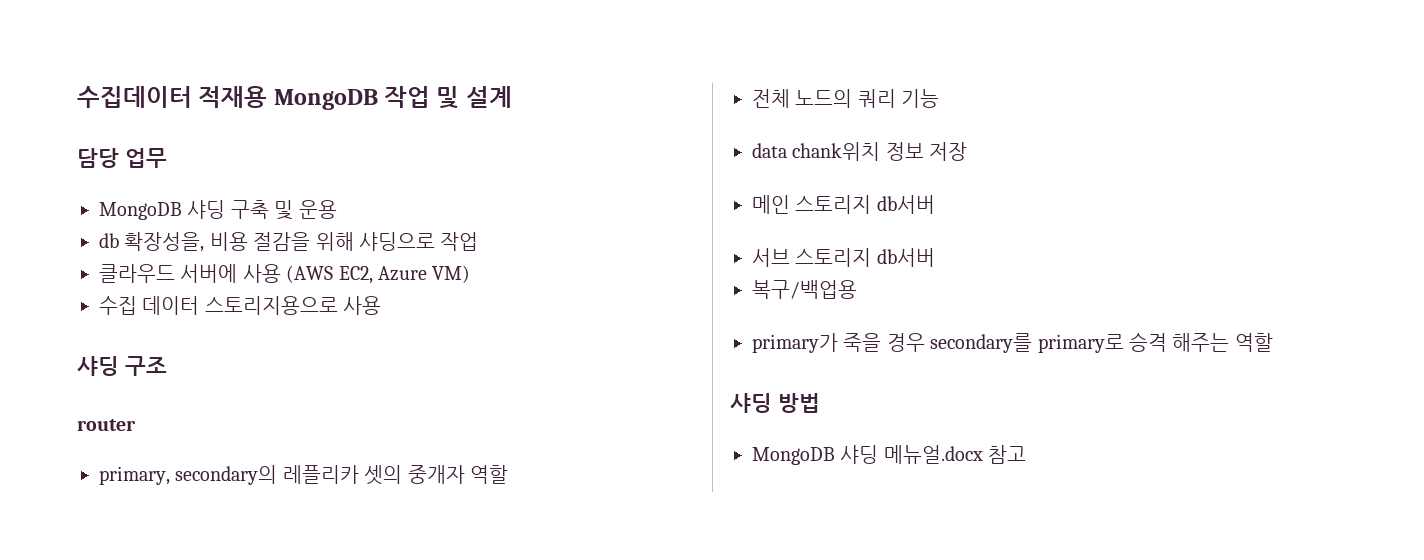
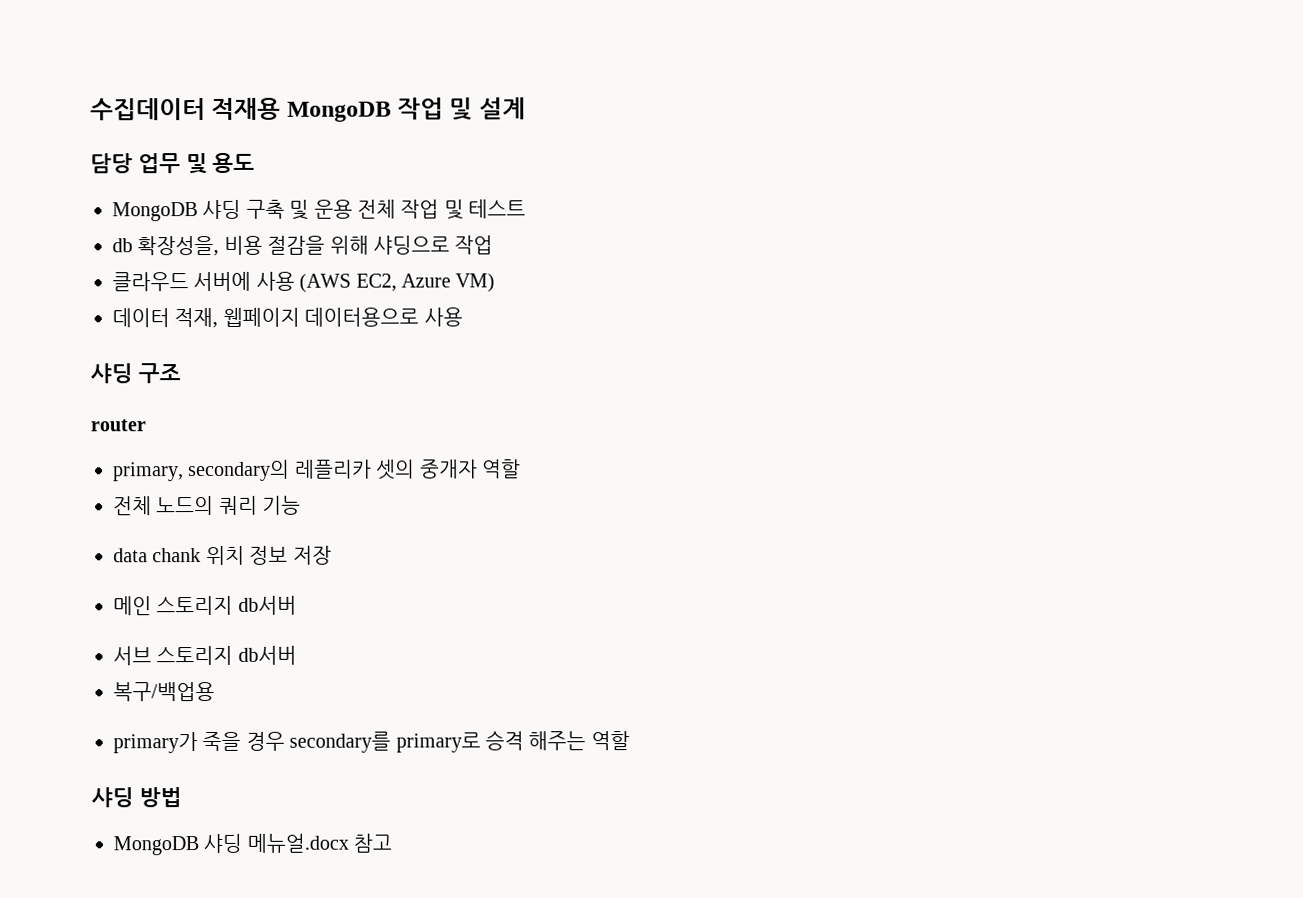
(167, 158) none -> [185,152,256,175] 및 용도
(337, 209) none -> [357,199,527,220] 전체 작업 및 테스트
[99,296,338,315] 수집 데이터 스토리지용으로 -> [112,307,420,329] 데이터 적재, 웹페이지 데이터용으로
[792,142,881,161] chank위치 -> [152,545,245,566] chank 위치

